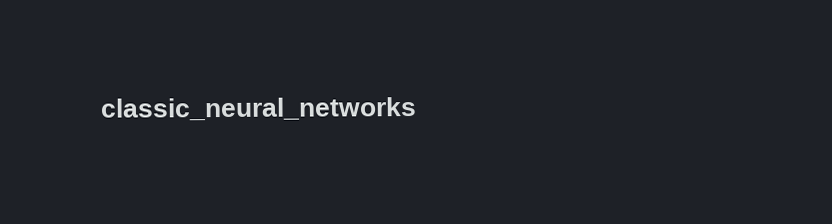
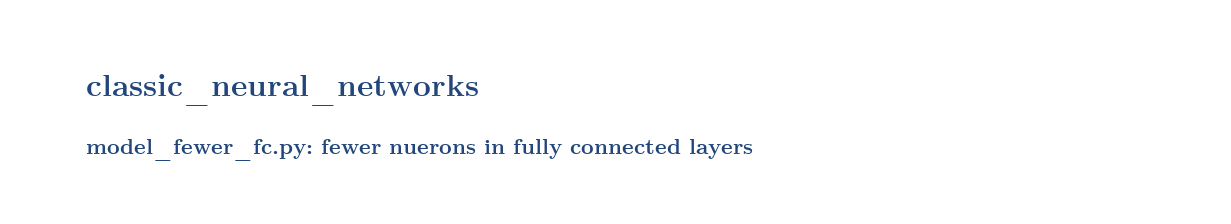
(417, 109) none -> [86,139,753,161] // model_fewer_fc.py: fewer nuerons in fully connected layers

